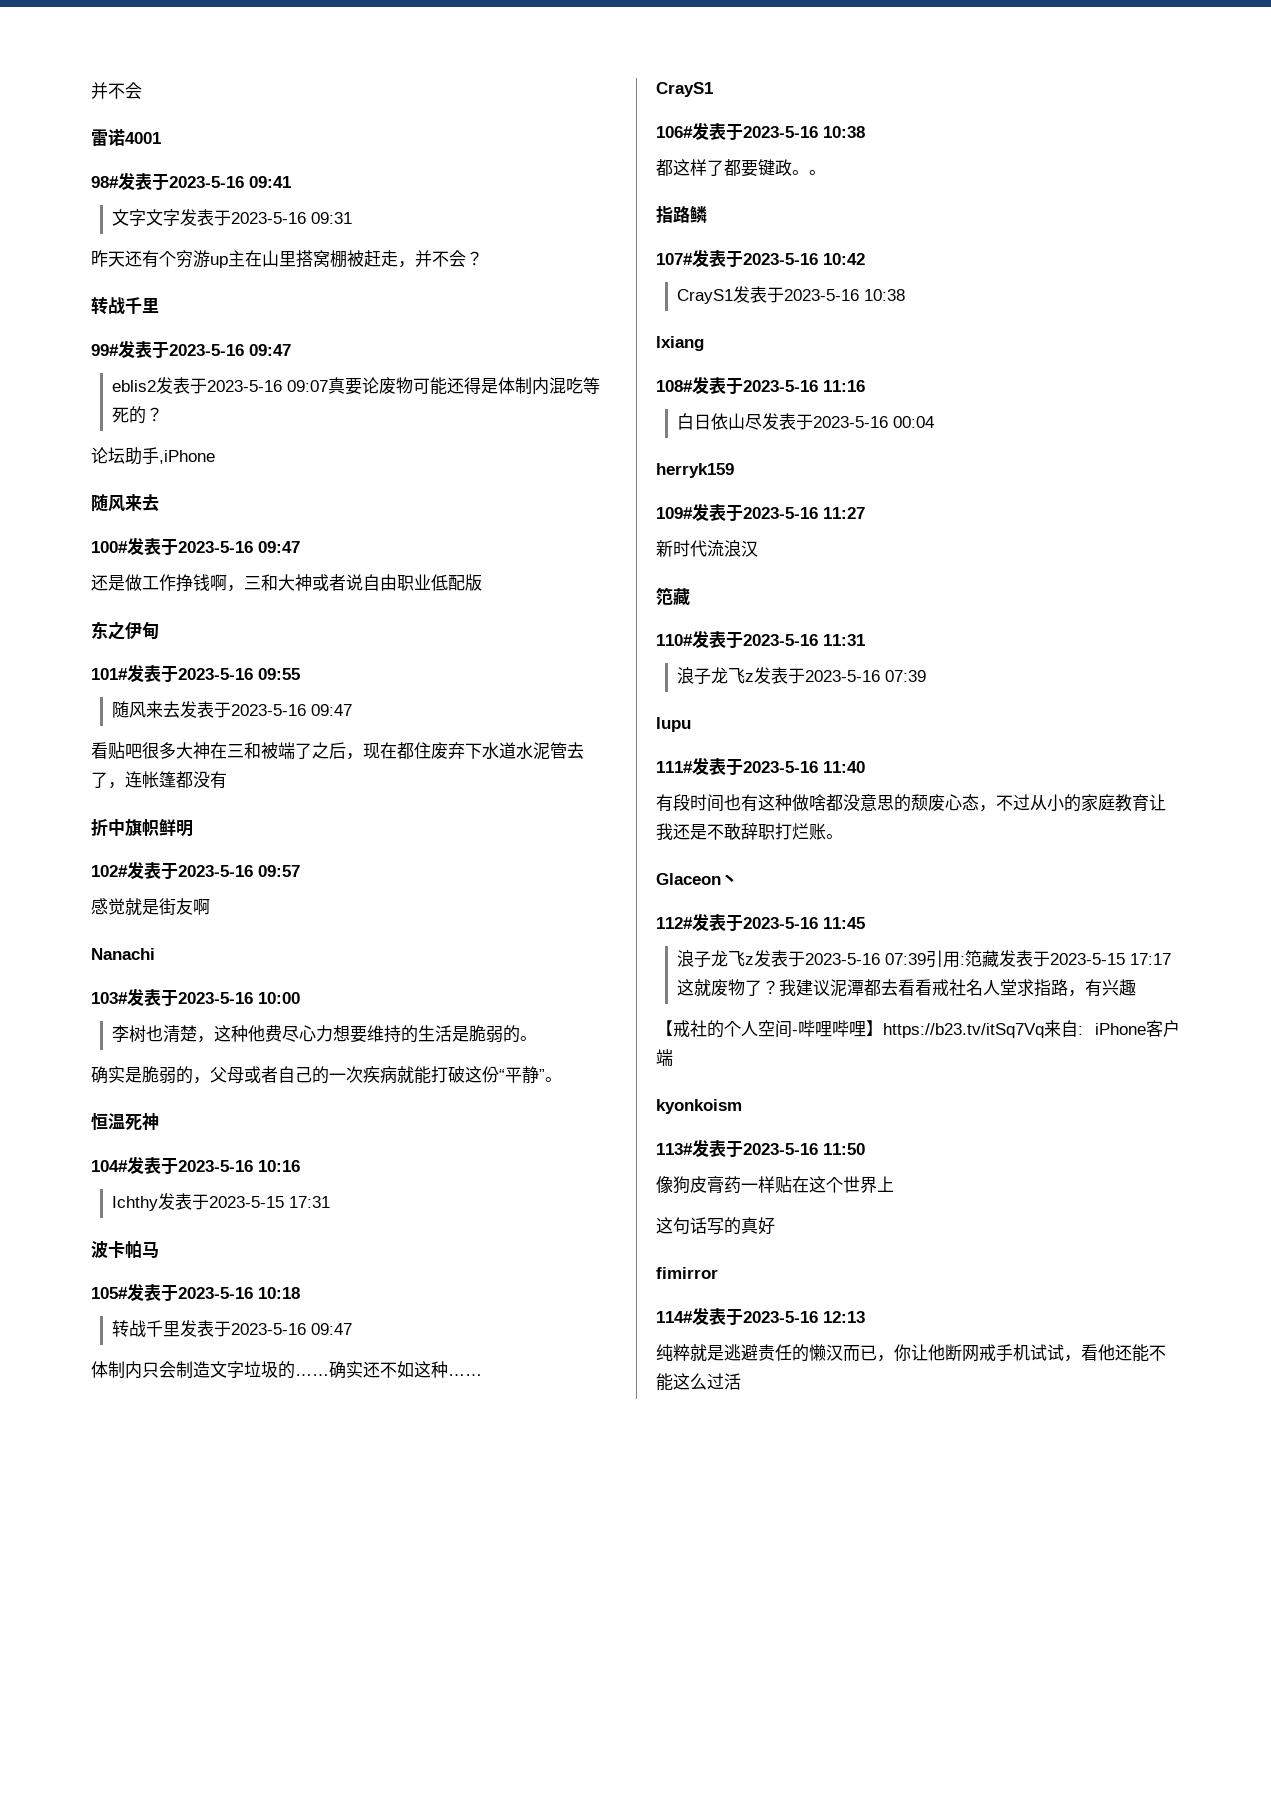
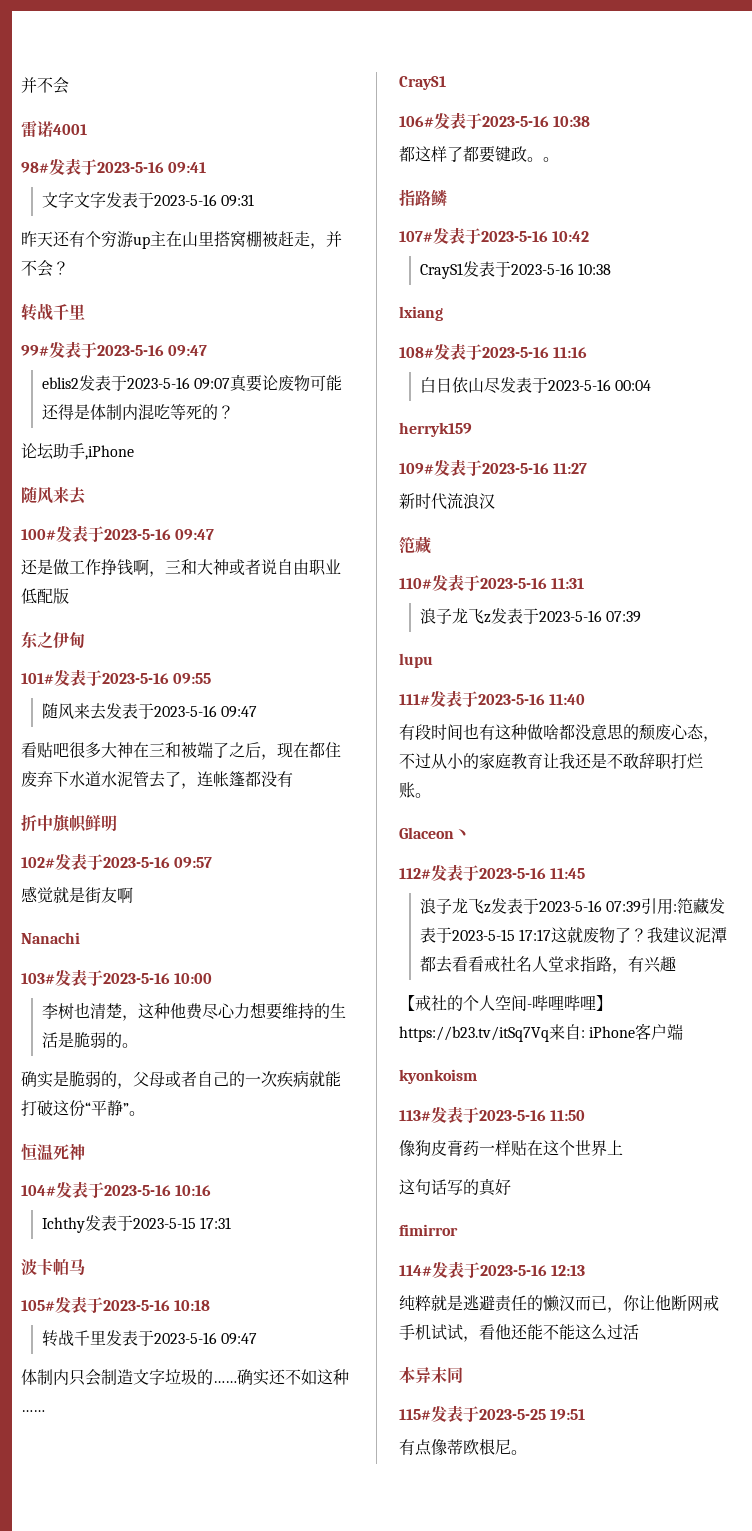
(741, 1381) none -> [399,1367,463,1383] [399,1405,586,1422] [399,1438,527,1456] // 本异末同 // 115#发表于2023-5-25 19:51 // 有点像蒂欧根尼。

